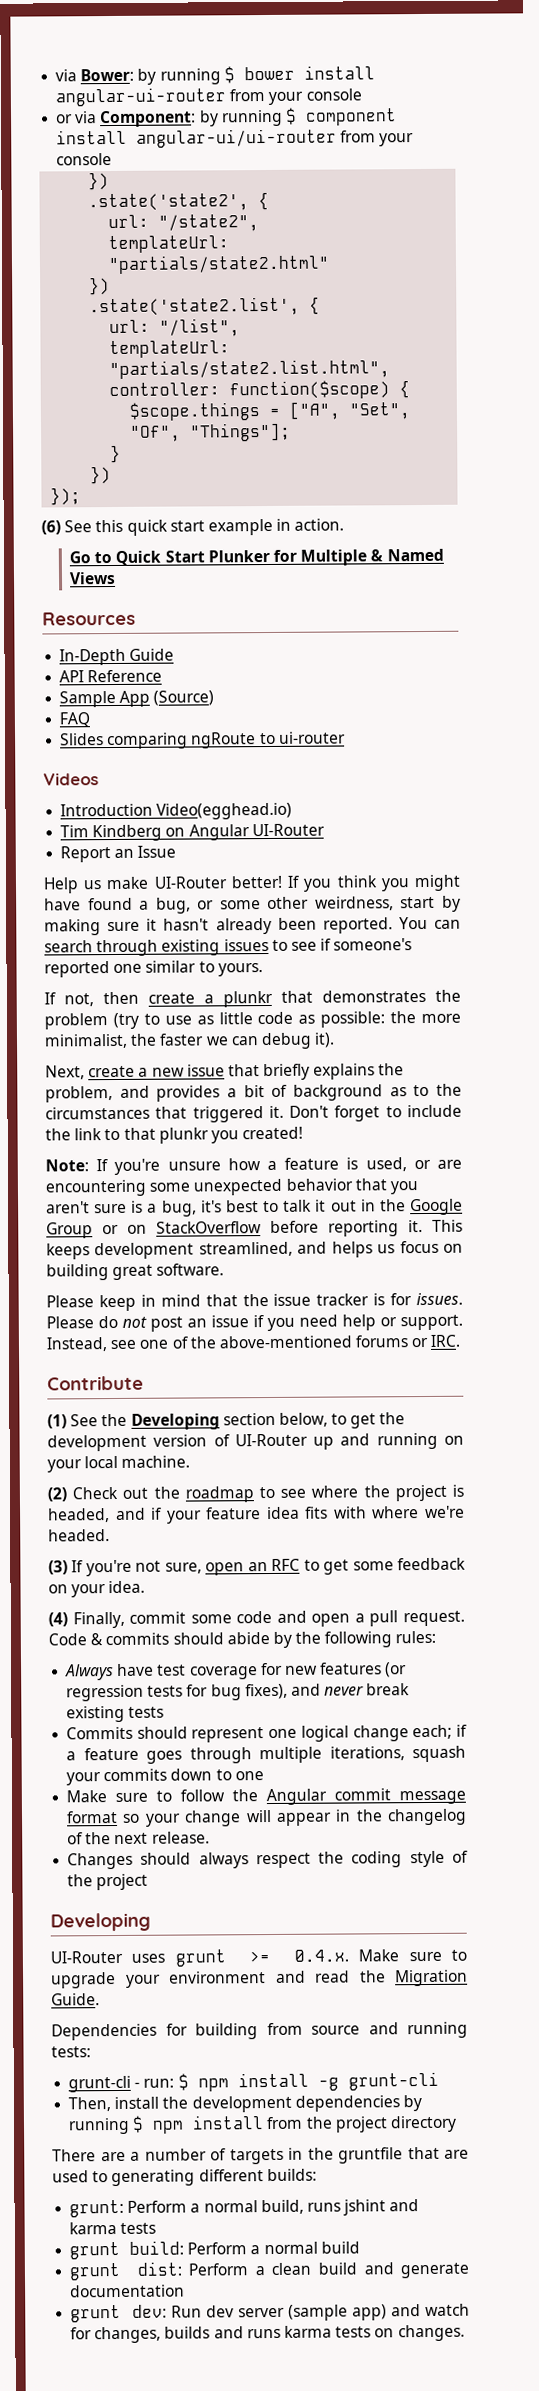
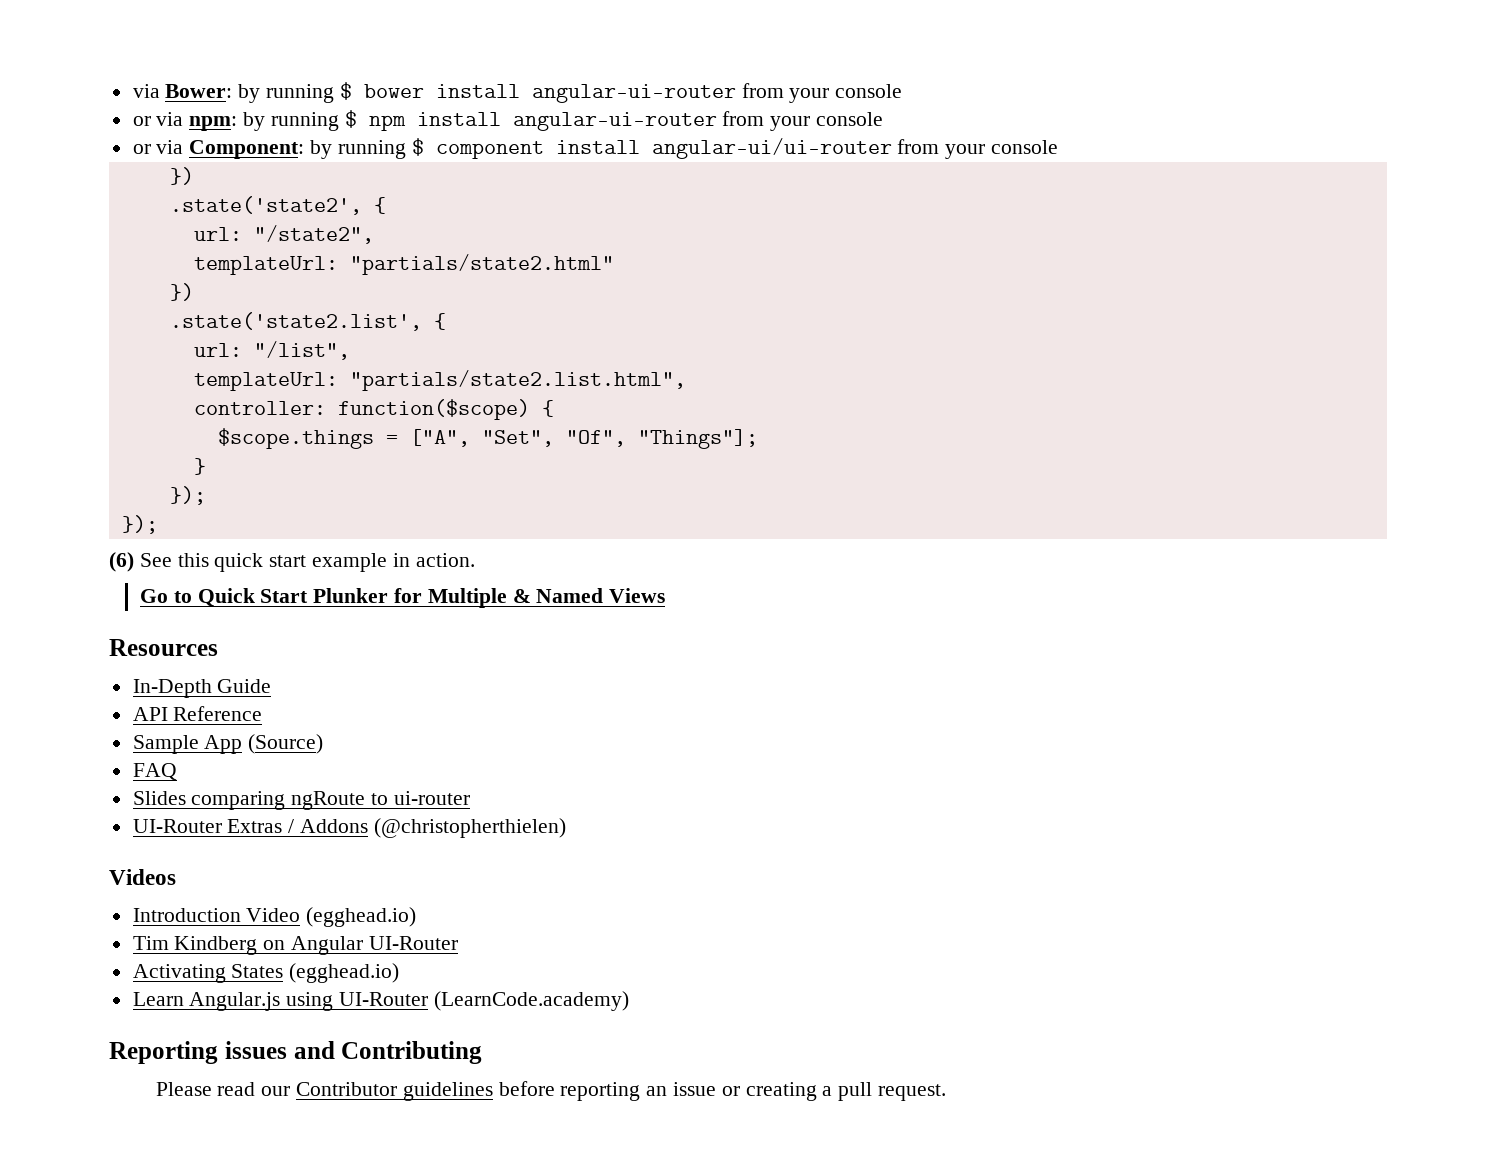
(362, 94) none -> [132,110,884,131] // or via npm: by running $ npm install angular-ui-router from your console
[90,466,112,485] }) -> [169,486,206,505] });
(346, 737) none -> [132,818,566,838] // UI-Router Extras / Addons (@christopherthielen)
[156,802,293,820] Video(egghead.io) -> [246,907,417,927] Video (egghead.io)
[60,845,177,863] [43,874,461,894] [44,895,461,914] [44,916,461,936] [44,938,413,957] [44,960,263,978] [44,989,461,1008] [44,1011,461,1030] [44,1032,336,1050] [45,1063,405,1081] [45,1083,462,1103] [45,1104,462,1123] [45,1126,304,1144] [45,1157,462,1175] [45,1178,418,1197] [46,1198,463,1217] [46,1219,463,1239] [46,1240,464,1260] [46,1263,225,1281] [46,1292,463,1312] [46,1314,463,1332] [46,1334,461,1352] [47,1375,144,1391] [47,1412,406,1430] [47,1432,464,1452] [47,1455,191,1473] [47,1484,464,1503] [48,1505,465,1524] [48,1529,110,1542] [48,1557,466,1577] [48,1580,146,1598] [48,1610,465,1629] [48,1630,437,1648] [65,1662,408,1681] [66,1683,411,1702] [66,1705,165,1723] [66,1724,467,1743] [66,1745,466,1764] [66,1768,264,1786] [66,1788,466,1806] [66,1808,467,1827] [67,1831,210,1845] [67,1850,468,1870] [67,1873,149,1891] [50,1912,151,1932] [50,1949,467,1967] [51,1969,468,1989] [51,1993,100,2006] [51,2021,468,2041] [51,2046,91,2058] [68,2071,439,2093] [68,2095,422,2113] [68,2115,457,2135] [52,2146,469,2165] [52,2168,317,2187] [69,2199,420,2218] [69,2222,157,2235] [69,2240,360,2260] [69,2261,469,2281] [70,2284,186,2298] [70,2303,471,2323] [70,2324,465,2344] Report an Issue // Help us make UI-Router better! If you think you might have found a bug, or some other weirdness, start by making sure it hasn't already been reported. You can search through existing issues to see if someone's reported one similar to yours. // If not, then create a plunkr that demonstrates the problem (try to use as little code as possible: the more minimalist, the faster we can debug it). // Next, create a new issue that briefly explains the problem, and provides a bit of background as to the circumstances that triggered it. Don't forget to include the link to that plunkr you created! // Note: If you're unsure how a feature is used, or are encountering some unexpected behavior that you aren't sure is a bug, it's best to talk it out in the Google Group or on StackOverflow before reporting it. This keeps development streamlined, and helps us focus on building great software. // Please keep in mind that the issue tracker is for issues. Please do not post an issue if you need help or support. Instead, see one of the above-mentioned forums or IRC. // Contribute // (1) See the Developing section below, to get the development version of UI-Router up and running on your local machine. // (2) Check out the roadmap to see where the project is headed, and if your feature idea fits with where we're headed. // (3) If you're not sure, open an RFC to get some feedback on your idea. // (4) Finally, commit some code and open a pull request. Code & commits should abide by the following rules: // Always have test coverage for new features (or regression tests for bug fixes), and never break existing tests // Commits should represent one logical change each; if a feature goes through multiple iterations, squash your commits down to one // Make sure to follow the Angular commit message format so your change will appear in the changelog of the next release. // Changes should always respect the coding style of the project // Developing // UI-Router uses grunt >= 0.4.x. Make sure to upgrade your environment and read the Migration Guide. // Dependencies for building from source and running tests: // grunt-cli - run: $ npm install -g grunt-cli // Then, install the development dependencies by running $ npm install from the project directory // There are a number of targets in the gruntfile that are used to generating different builds: // grunt: Perform a normal build, runs jshint and karma tests // grunt build: Perform a normal build // grunt dist: Perform a clean build and generate documentation // grunt dev: Run dev server (sample app) and watch for changes, builds and runs karma tests on changes. -> [132,963,400,983] [132,991,629,1011] [109,1041,483,1064] [155,1081,947,1101] Activating States (egghead.io) // Learn Angular.js using UI-Router (LearnCode.academy) // Reporting issues and Contributing // Please read our Contributor guidelines before reporting an issue or creating a pull request.

